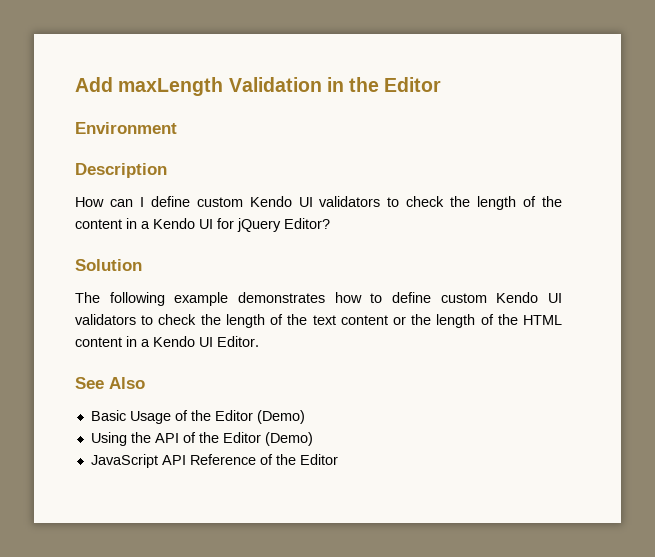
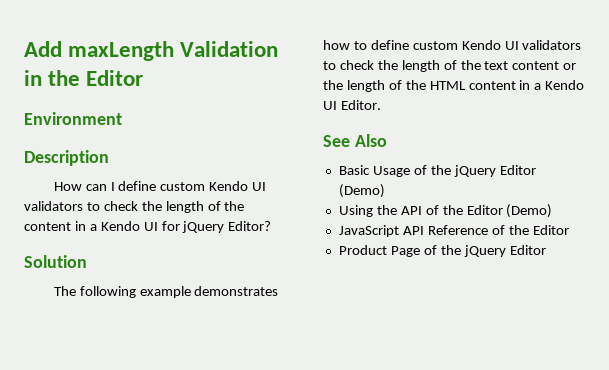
(211, 415) none -> [453,165,496,177] jQuery
(338, 459) none -> [338,245,546,257] // Product Page of the jQuery Editor

